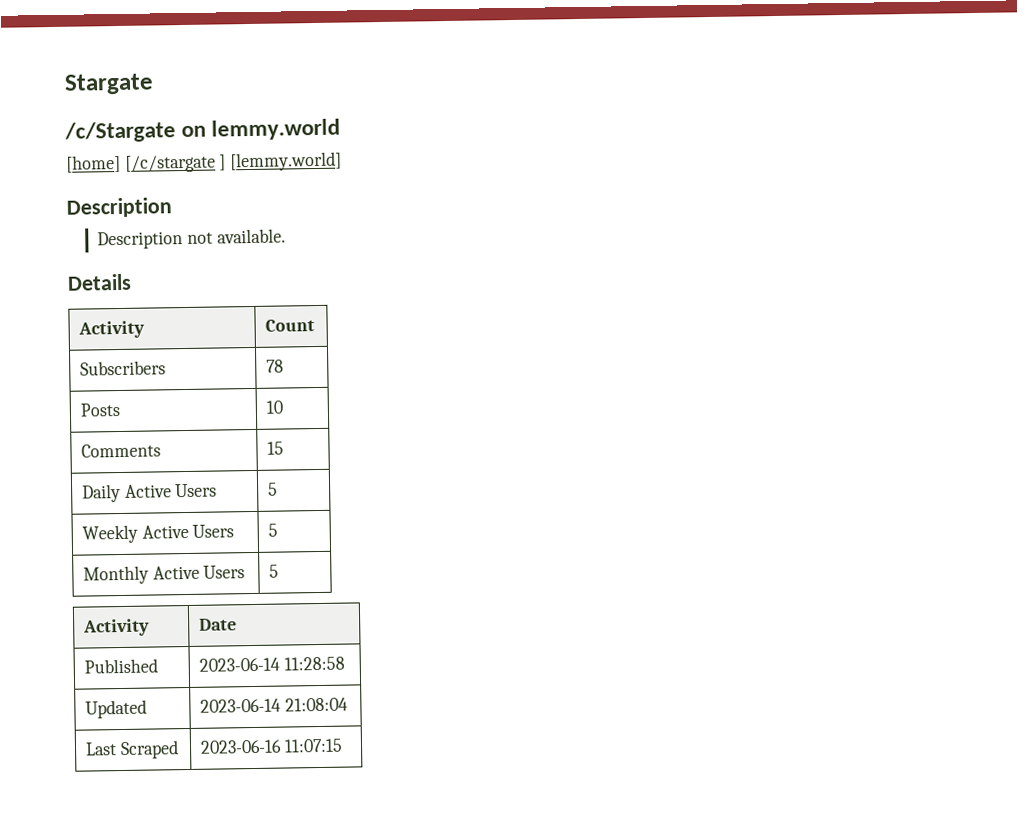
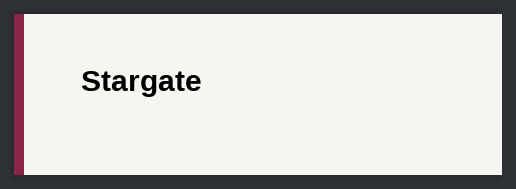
[64,118,341,143] [66,151,343,173] [66,197,172,218] [97,228,286,250] [67,273,132,291] [77,320,145,339] [264,319,315,332] [79,360,166,376] [265,359,284,373] [79,402,120,417] [265,400,283,414] [80,443,161,458] [266,441,284,455] [81,483,218,503] [267,482,278,496] [81,524,235,544] [267,523,278,537] [82,565,246,585] [268,564,279,578] [82,618,150,637] [198,618,237,631] [83,658,158,674] [198,656,345,672] [84,699,147,719] [199,697,348,713] [84,740,179,760] [199,738,343,754] // /c/Stargate on lemmy.world // [home] [/c/stargate ] [lemmy.world] // Description // Description not available. // Details // Activity | Count // Subscribers | 78 // Posts | 10 // Comments | 15 // Daily Active Users | 5 // Weekly Active Users | 5 // Monthly Active Users | 5 // Activity | Date // Published | 2023-06-14 11:28:58 // Updated | 2023-06-14 21:08:04 // Last Scraped | 2023-06-16 11:07:15 -> (202, 84) none

